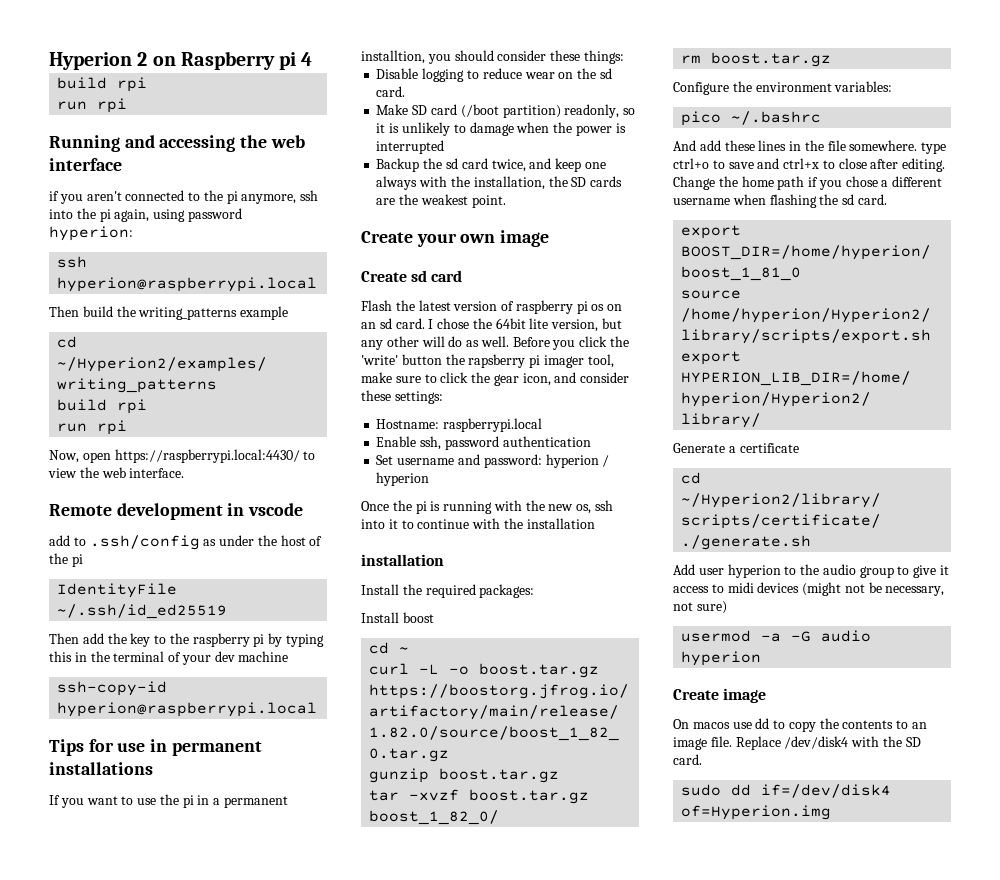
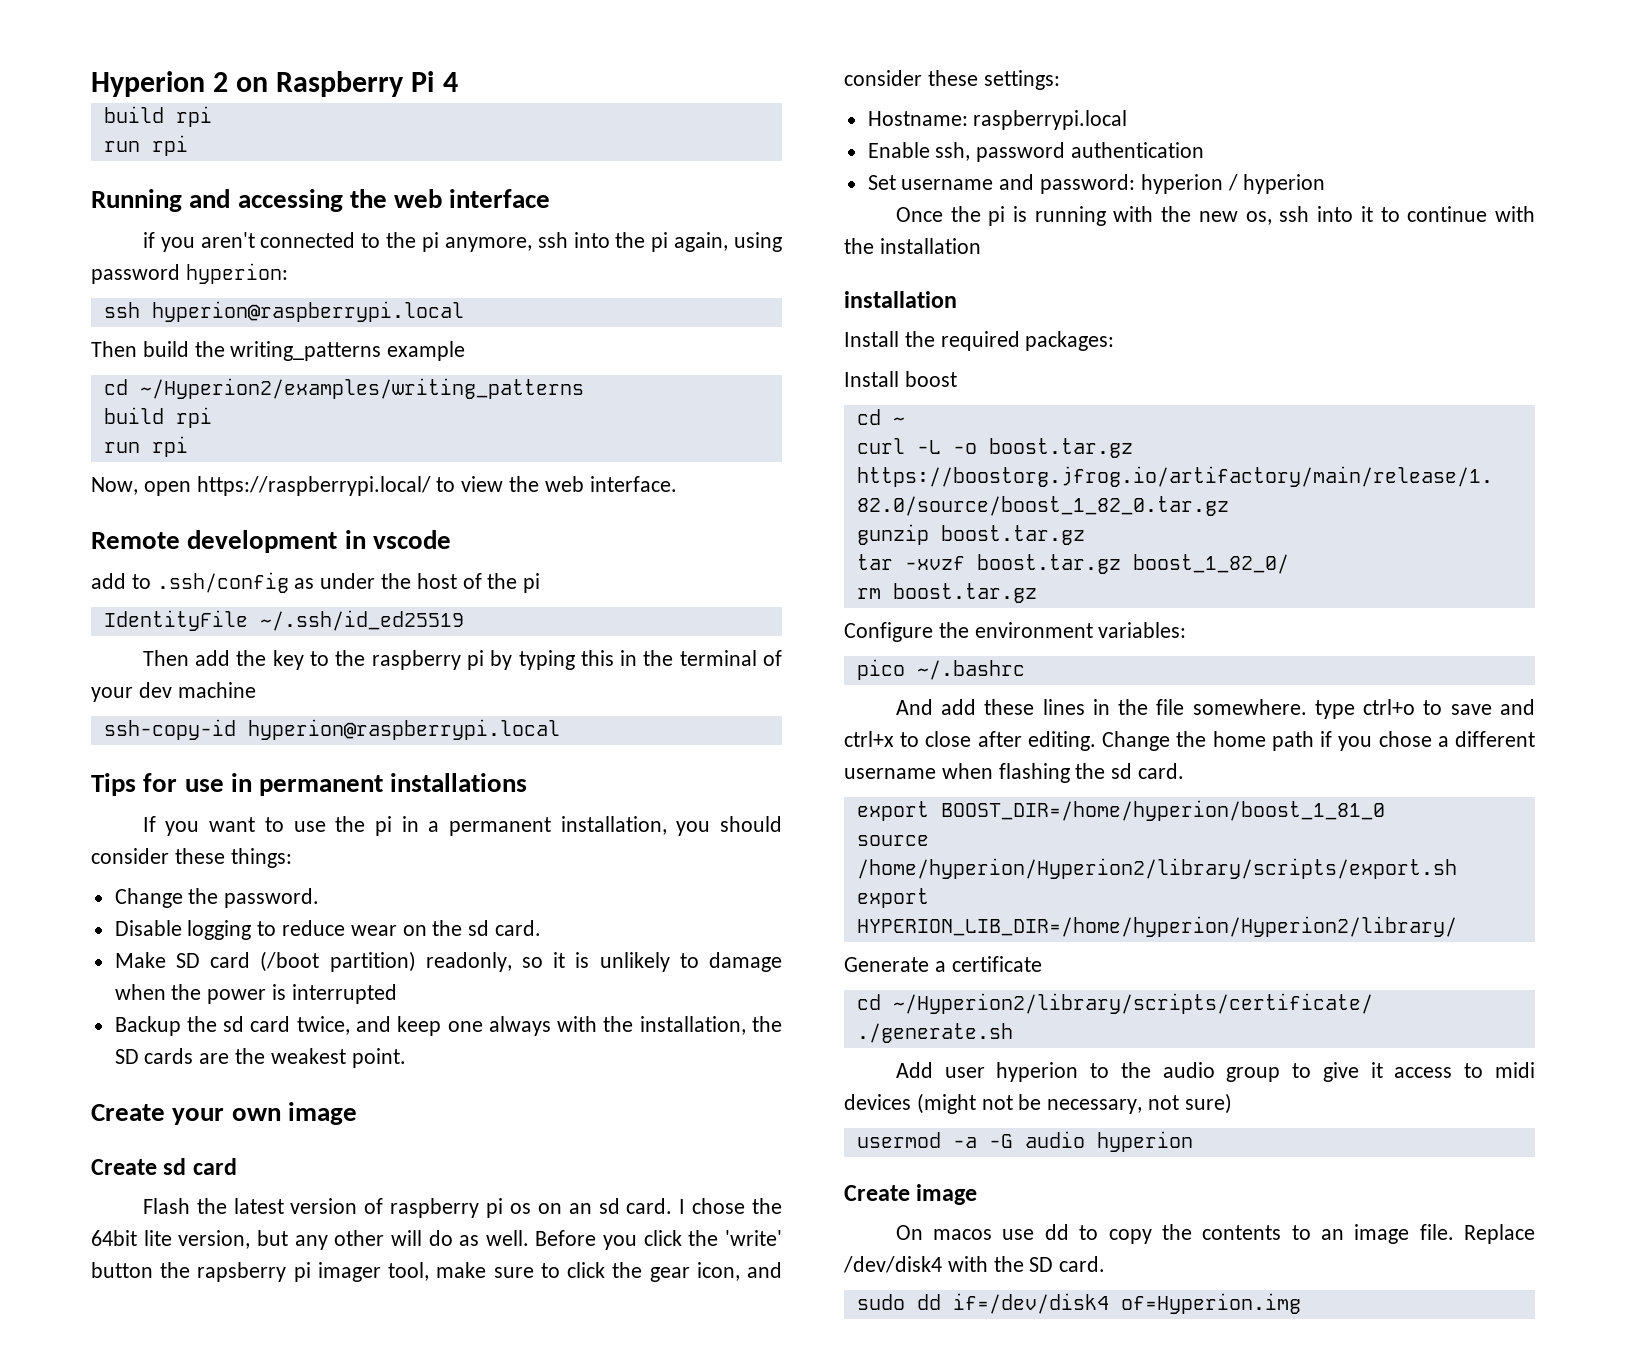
[279,52,297,70] pi -> [411,71,435,92] Pi
[114,449,300,463] https://raspberrypi.local:4430/ -> [196,476,431,496] https://raspberrypi.local/
[361,50,425,64] installtion, -> [560,816,667,835] installation,
(624, 57) none -> [114,888,320,908] // Change the password.

